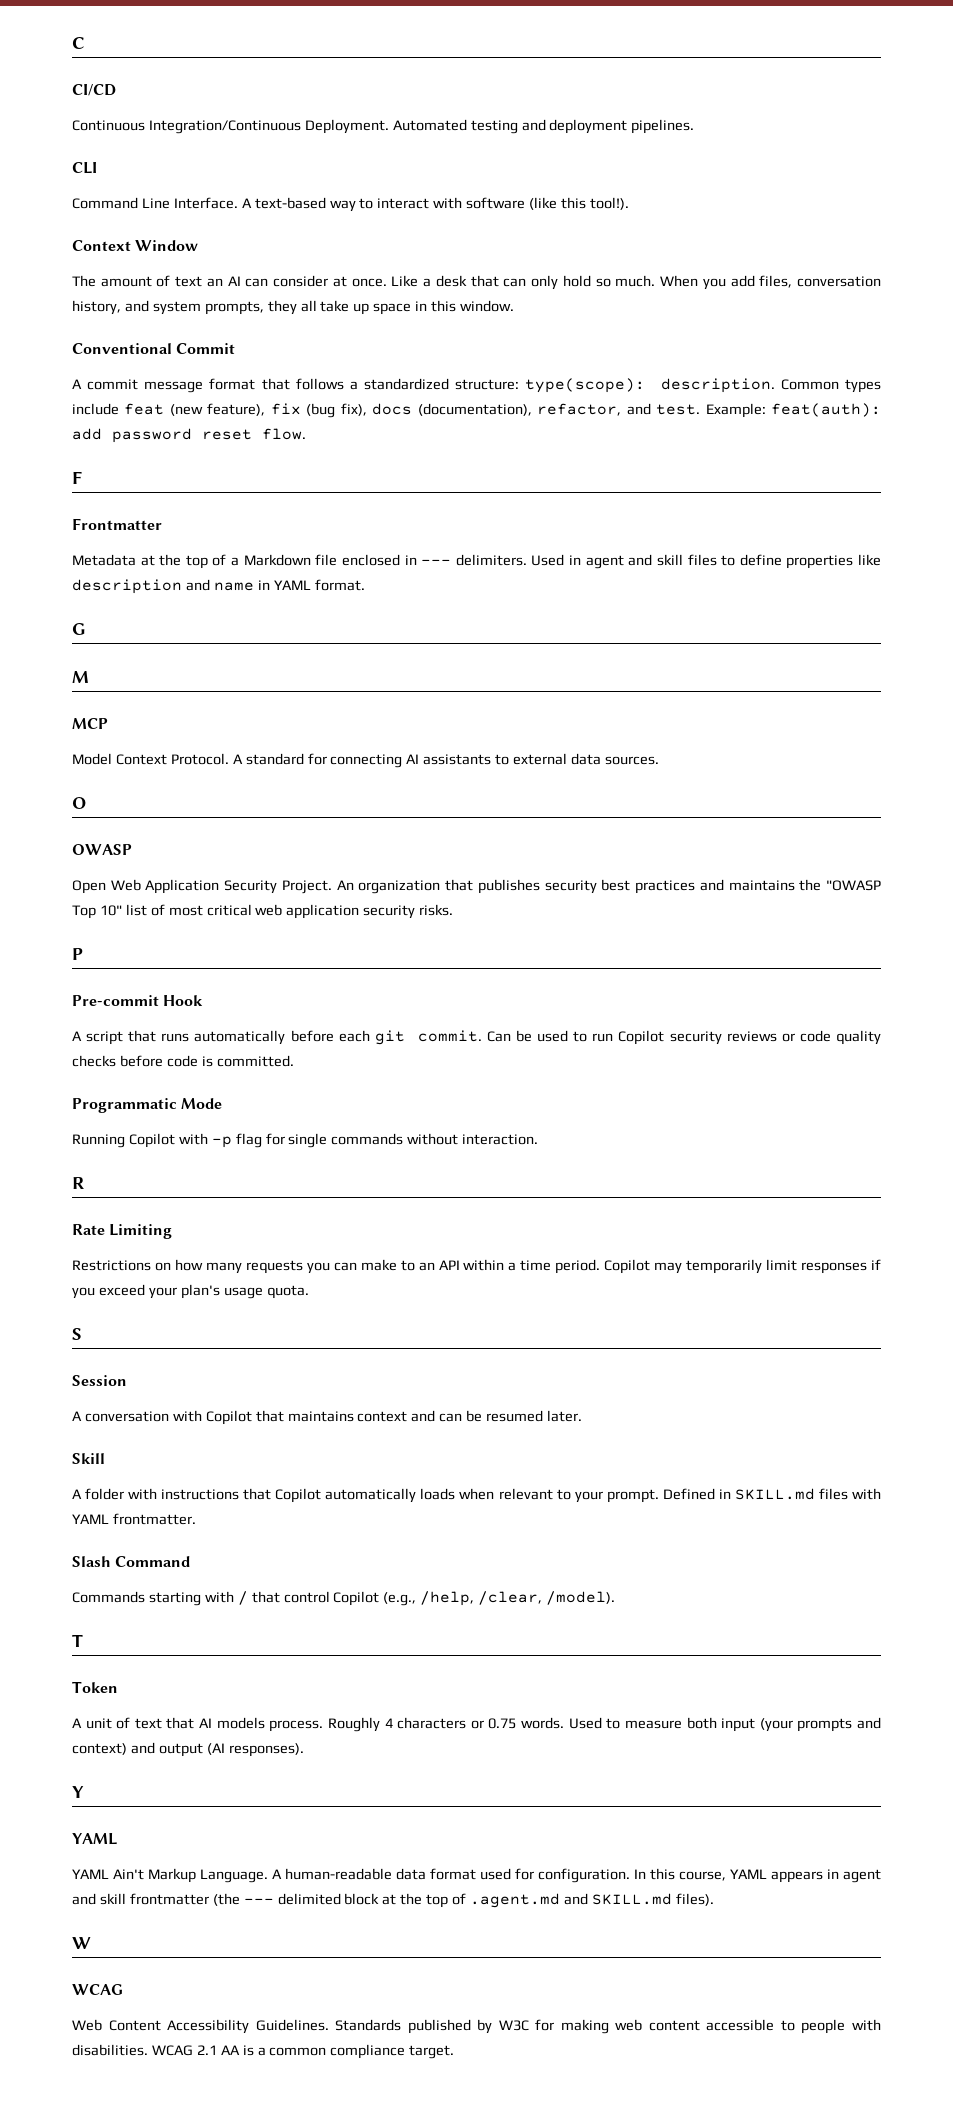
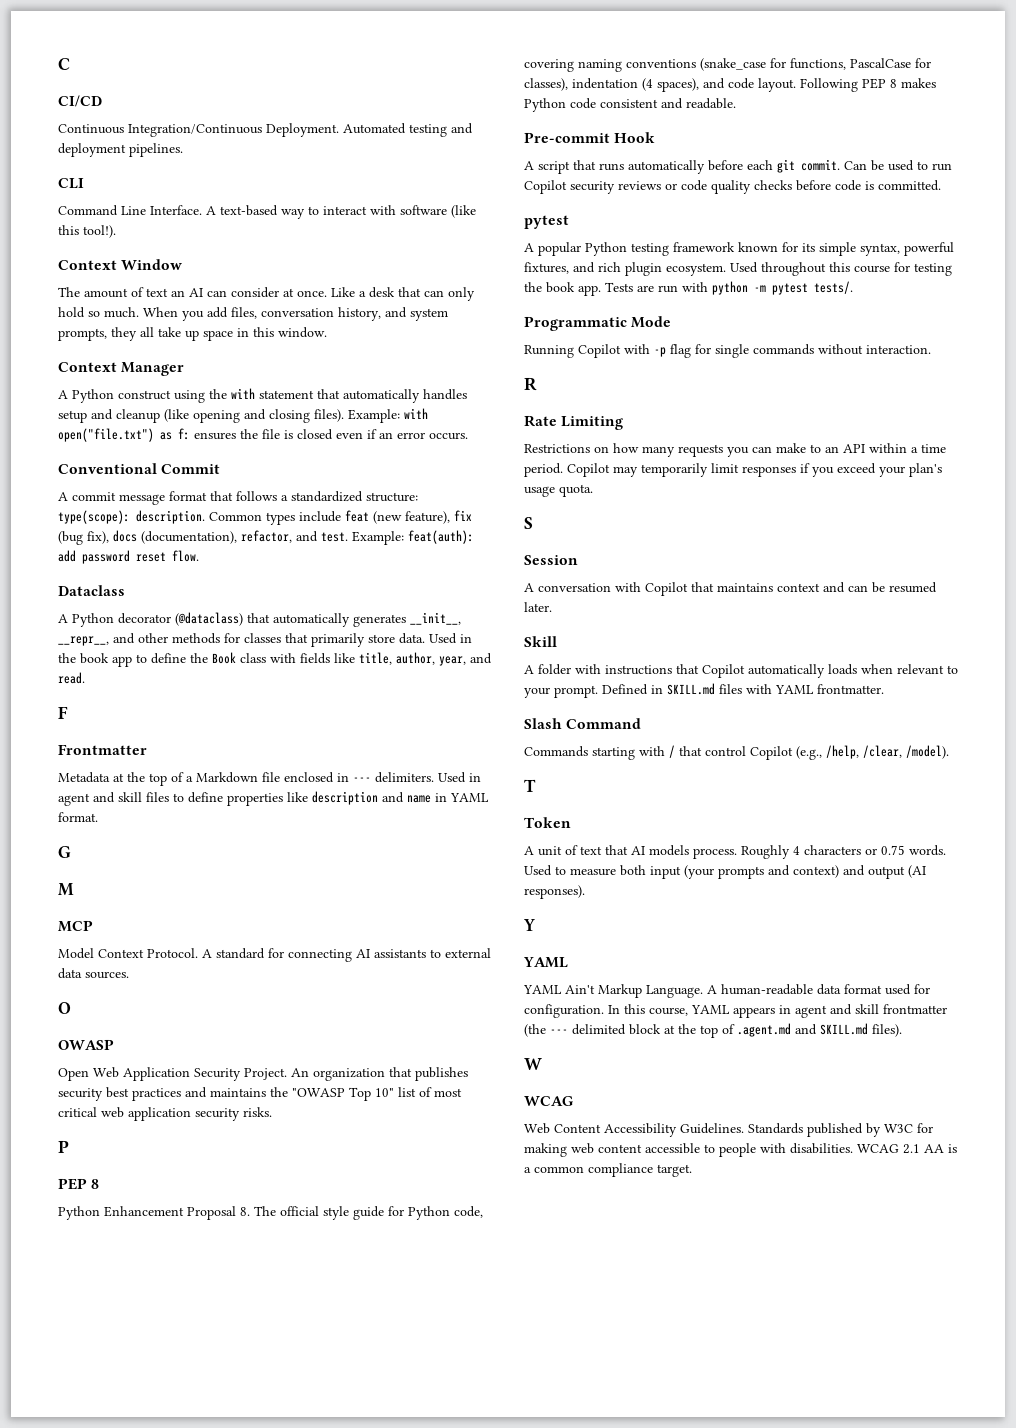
(515, 306) none -> [58,362,185,376] [58,388,467,403] [58,408,428,423] [58,428,468,442] // Context Manager // A Python construct using the with statement that automatically handles setup and cleanup (like opening and closing files). Example: with open("file.txt") as f: ensures the file is closed even if an error occurs.
(306, 434) none -> [58,585,125,596] [58,612,461,627] [58,633,472,647] [58,652,492,667] [58,672,85,684] // Dataclass // A Python decorator (@dataclass) that automatically generates __init__, __repr__, and other methods for classes that primarily store data. Used in the book app to define the Book class with fields like title, author, year, and read.
(83, 954) none -> [58,1178,100,1190] [58,1206,483,1220] [524,58,931,72] [524,78,936,92] [524,98,736,112] // PEP 8 // Python Enhancement Proposal 8. The official style guide for Python code, covering naming conventions (snake_case for functions, PascalCase for classes), indentation (4 spaces), and code layout. Following PEP 8 makes Python code consistent and readable.
(294, 1061) none -> [524,215,569,229] [524,242,954,256] [524,262,952,276] [524,281,853,296] // pytest // A popular Python testing framework known for its simple syntax, powerful fixtures, and rich plugin ecosystem. Used throughout this course for testing the book app. Tests are run with python -m pytest tests/.

